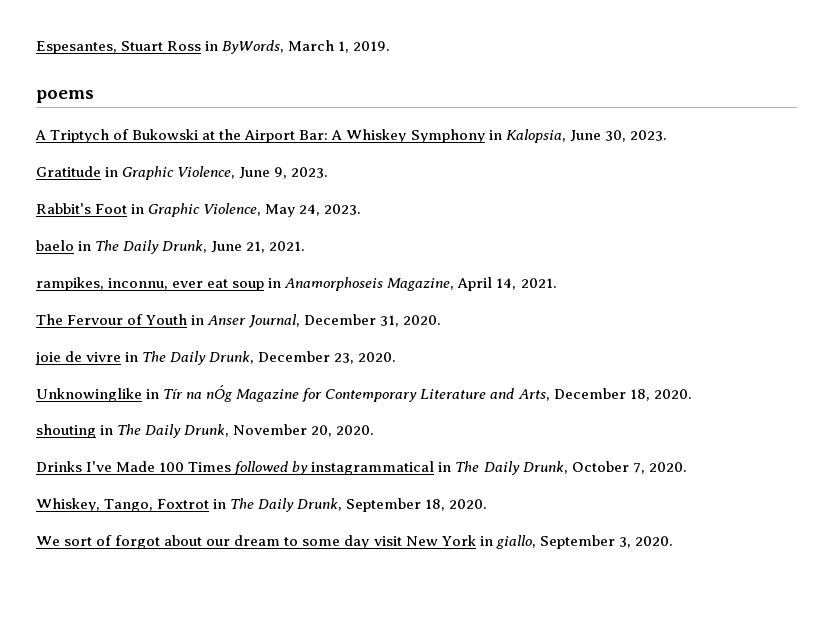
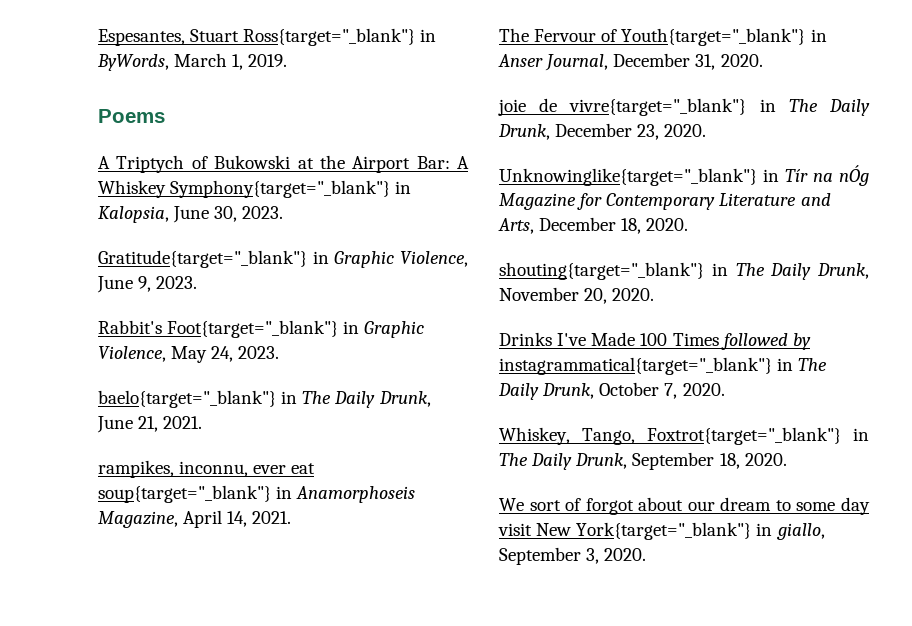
[167,41,202,51] Ross -> [243,28,416,46] Ross{target="_blank"}
[36,90,94,103] poems -> [98,109,165,123] Poems
[410,129,485,143] Symphony -> [170,180,391,198] Symphony{target="_blank"}
[36,166,101,177] Gratitude -> [98,250,307,268] Gratitude{target="_blank"}
[95,204,128,214] Foot -> [167,320,339,338] Foot{target="_blank"}
[36,240,74,251] baelo -> [98,390,276,408] baelo{target="_blank"}
[232,281,265,291] soup -> [98,485,271,503] soup{target="_blank"}
[146,314,188,325] Youth -> [621,28,806,46] Youth{target="_blank"}
[86,352,122,362] vivre -> [569,98,747,116] vivre{target="_blank"}
[36,388,142,402] Unknowinglike -> [499,168,757,186] Unknowinglike{target="_blank"}
[36,424,96,438] shouting -> [499,262,704,280] shouting{target="_blank"}
[311,461,435,475] instagrammatical -> [499,357,772,375] instagrammatical{target="_blank"}
[157,499,210,509] Foxtrot -> [647,427,841,445] Foxtrot{target="_blank"}
[441,535,476,546] York -> [576,522,752,540] York{target="_blank"}

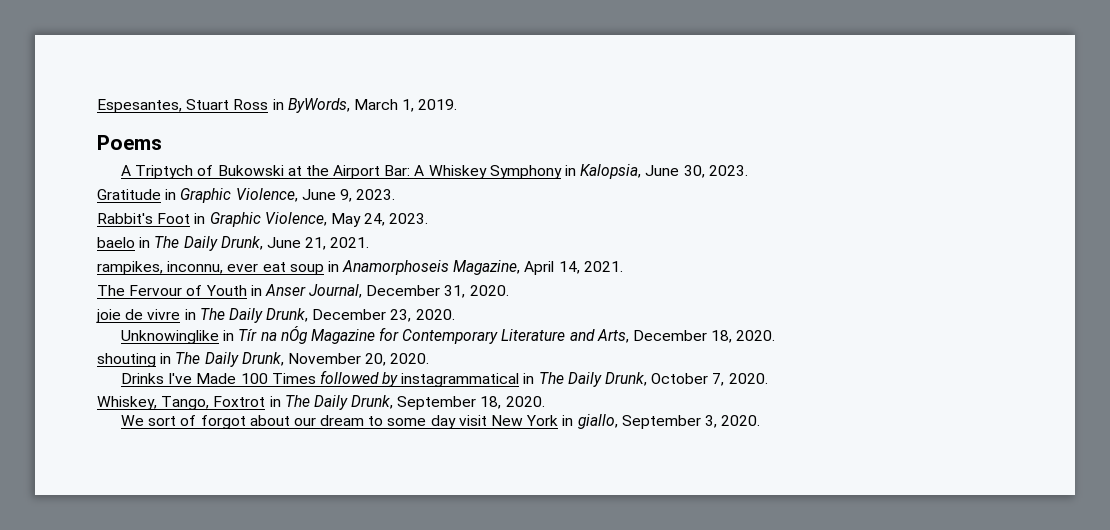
[243,28,416,46] Ross{target="_blank"} -> [233,99,269,110] Ross
[170,180,391,198] Symphony{target="_blank"} -> [489,165,562,179] Symphony
[98,250,307,268] Gratitude{target="_blank"} -> [97,189,161,200] Gratitude
[167,320,339,338] Foot{target="_blank"} -> [157,213,191,224] Foot
[98,390,276,408] baelo{target="_blank"} -> [97,237,135,248] baelo
[98,485,271,503] soup{target="_blank"} -> [289,264,324,275] soup
[621,28,806,46] Youth{target="_blank"} -> [205,285,247,296] Youth
[569,98,747,116] vivre{target="_blank"} -> [147,309,181,320] vivre
[499,168,757,186] Unknowinglike{target="_blank"} -> [121,330,220,344] Unknowinglike
[499,262,704,280] shouting{target="_blank"} -> [97,353,156,367] shouting
[499,357,772,375] instagrammatical{target="_blank"} -> [401,373,520,387] instagrammatical
[647,427,841,445] Foxtrot{target="_blank"} -> [213,396,266,407] Foxtrot
[576,522,752,540] York{target="_blank"} -> [526,415,559,426] York

